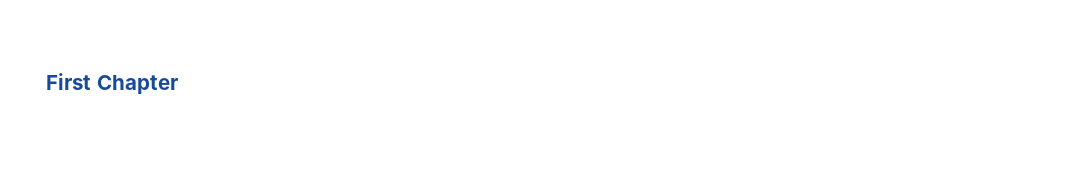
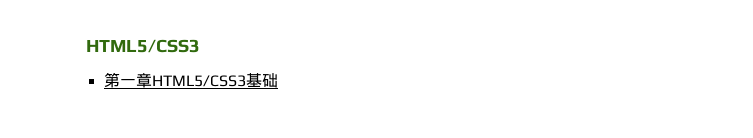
[46,73,178,94] First Chapter -> [86,39,200,53] [103,72,278,88] HTML5/CSS3 // 第一章HTML5/CSS3基础

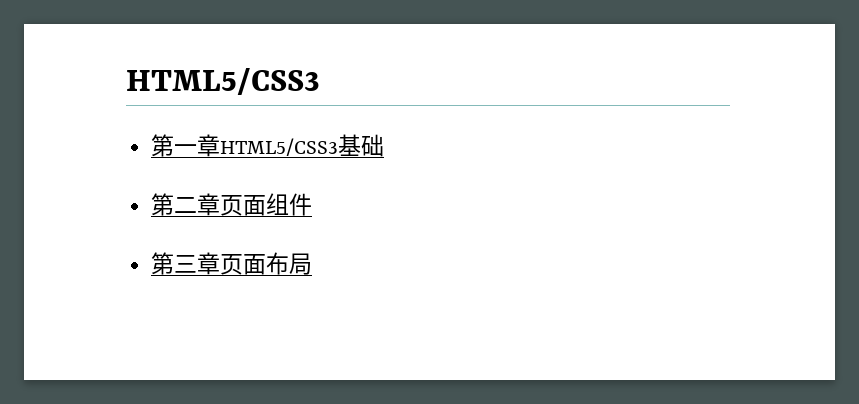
(278, 80) none -> [151,193,313,216] [151,252,313,275] // 第二章页面组件 // 第三章页面布局

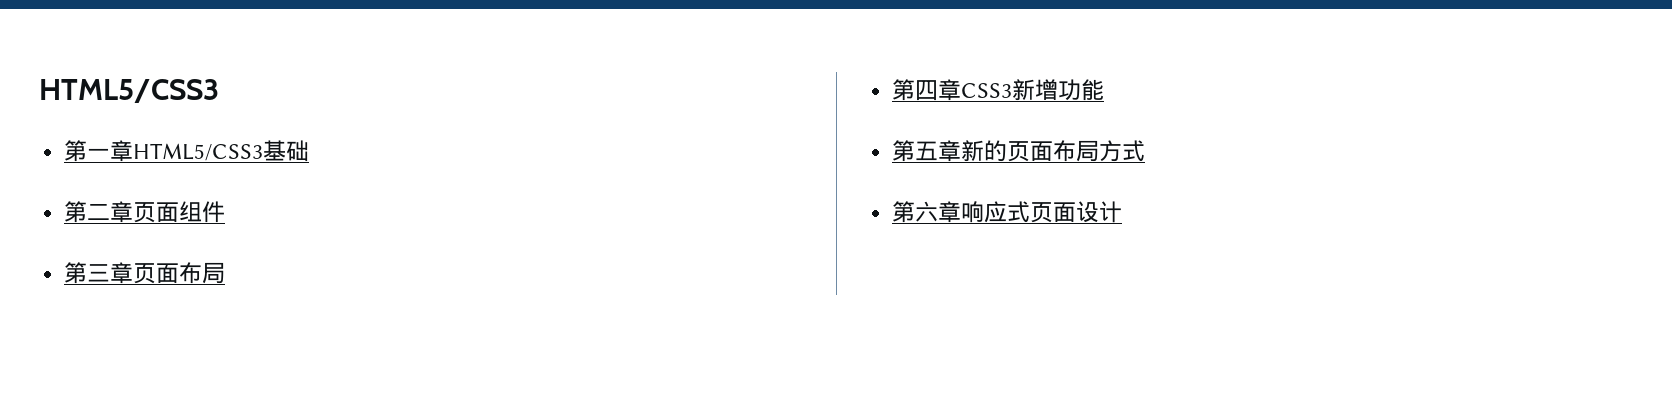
(313, 264) none -> [892,79,1105,101] [892,140,1146,162] [892,201,1123,223] // 第四章CSS3新增功能 // 第五章新的页面布局方式 // 第六章响应式页面设计

